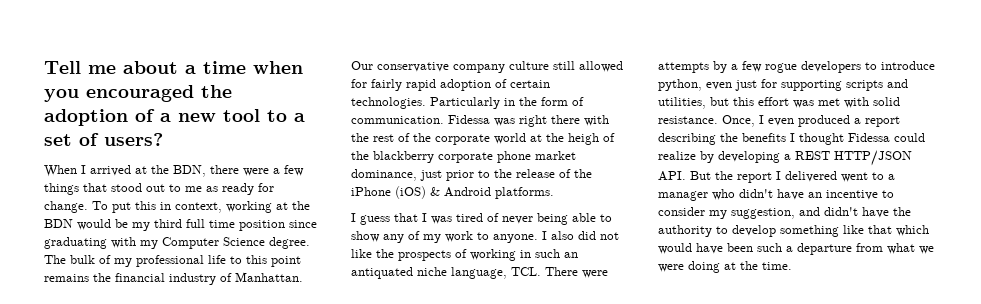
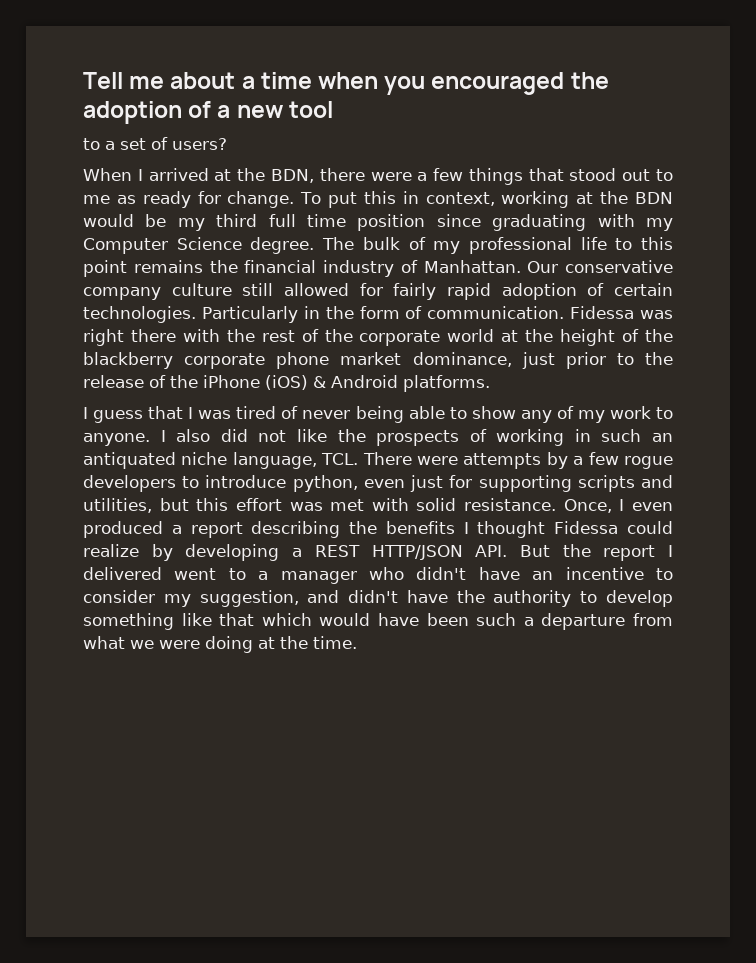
(260, 115) none -> (333, 109) //
[568,133,599,145] heigh -> [560,329,616,346] height

